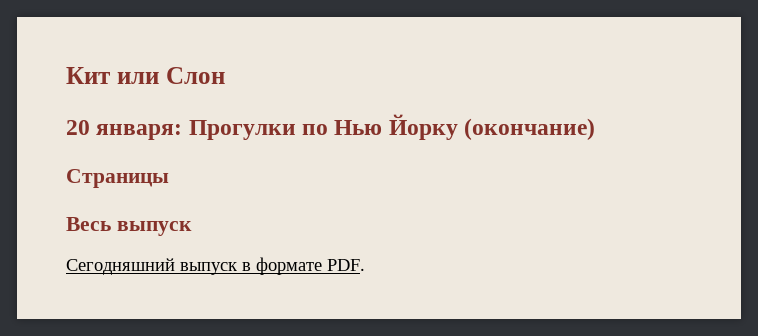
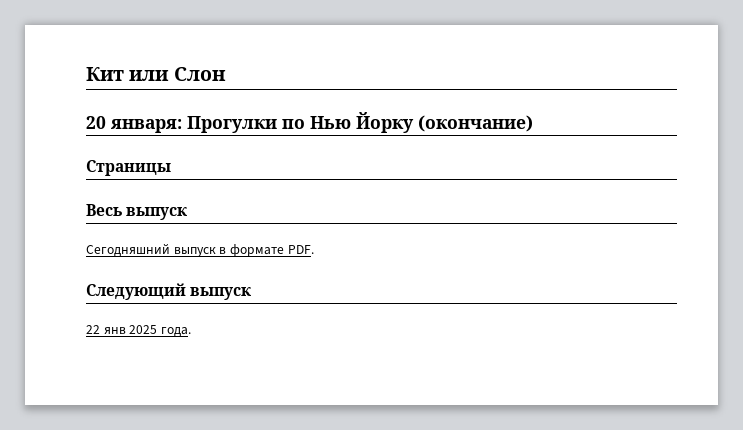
(365, 265) none -> [86,283,252,300] [86,325,191,337] // Следующий выпуск // 22 янв 2025 года.

